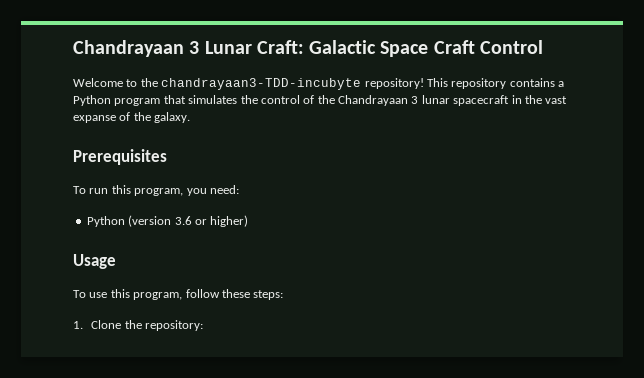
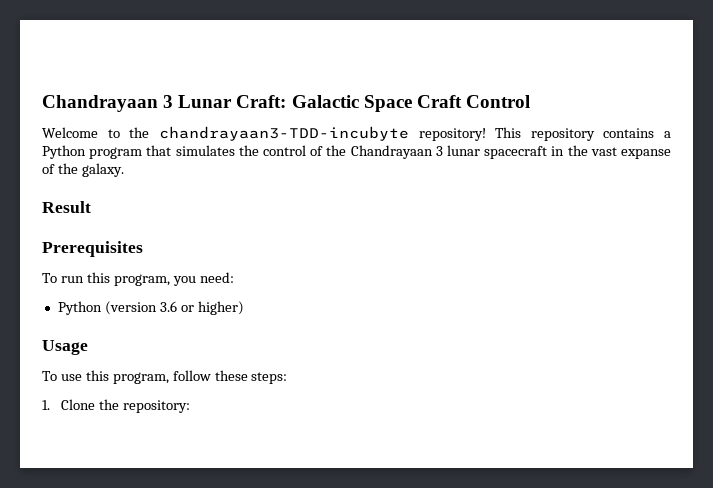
(191, 117) none -> [42,201,91,213] // Result

